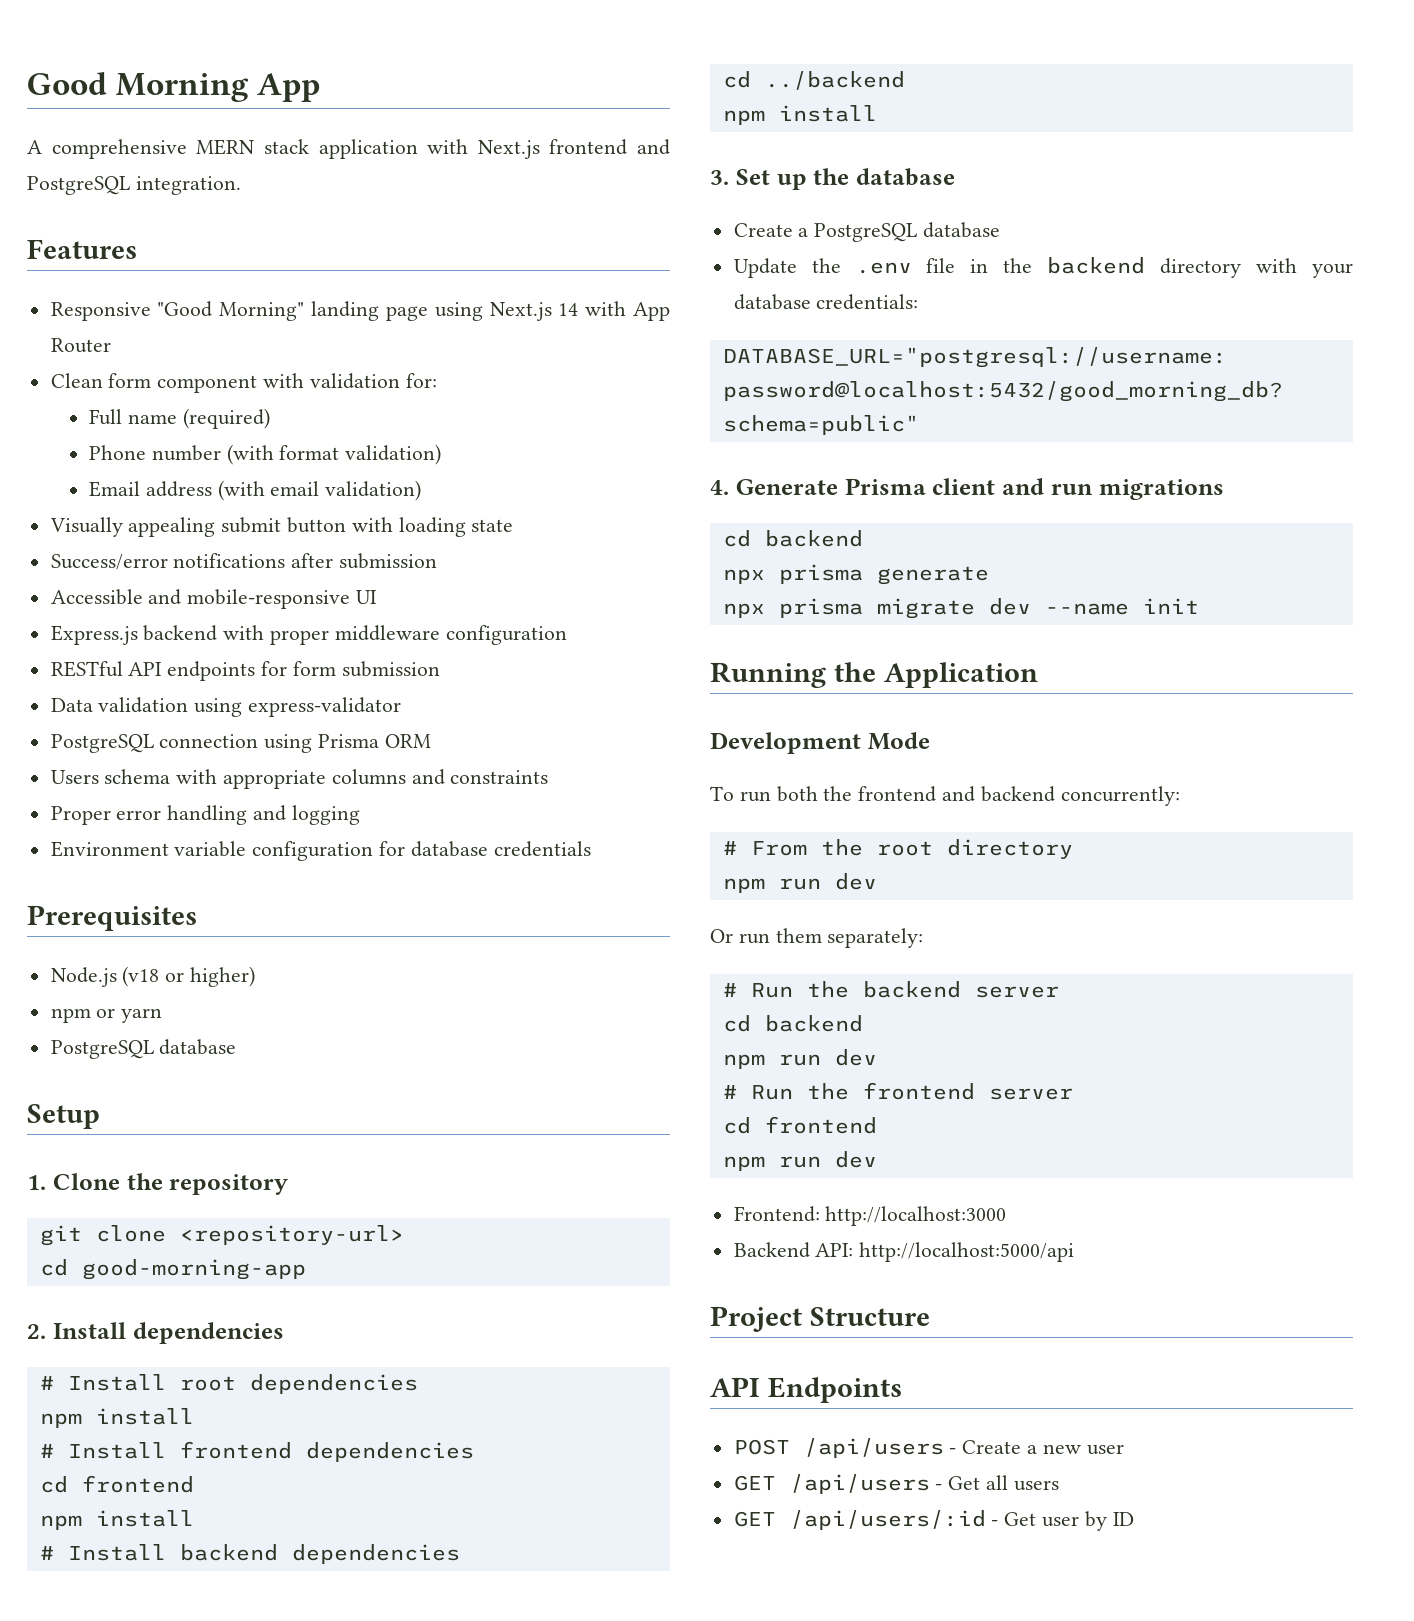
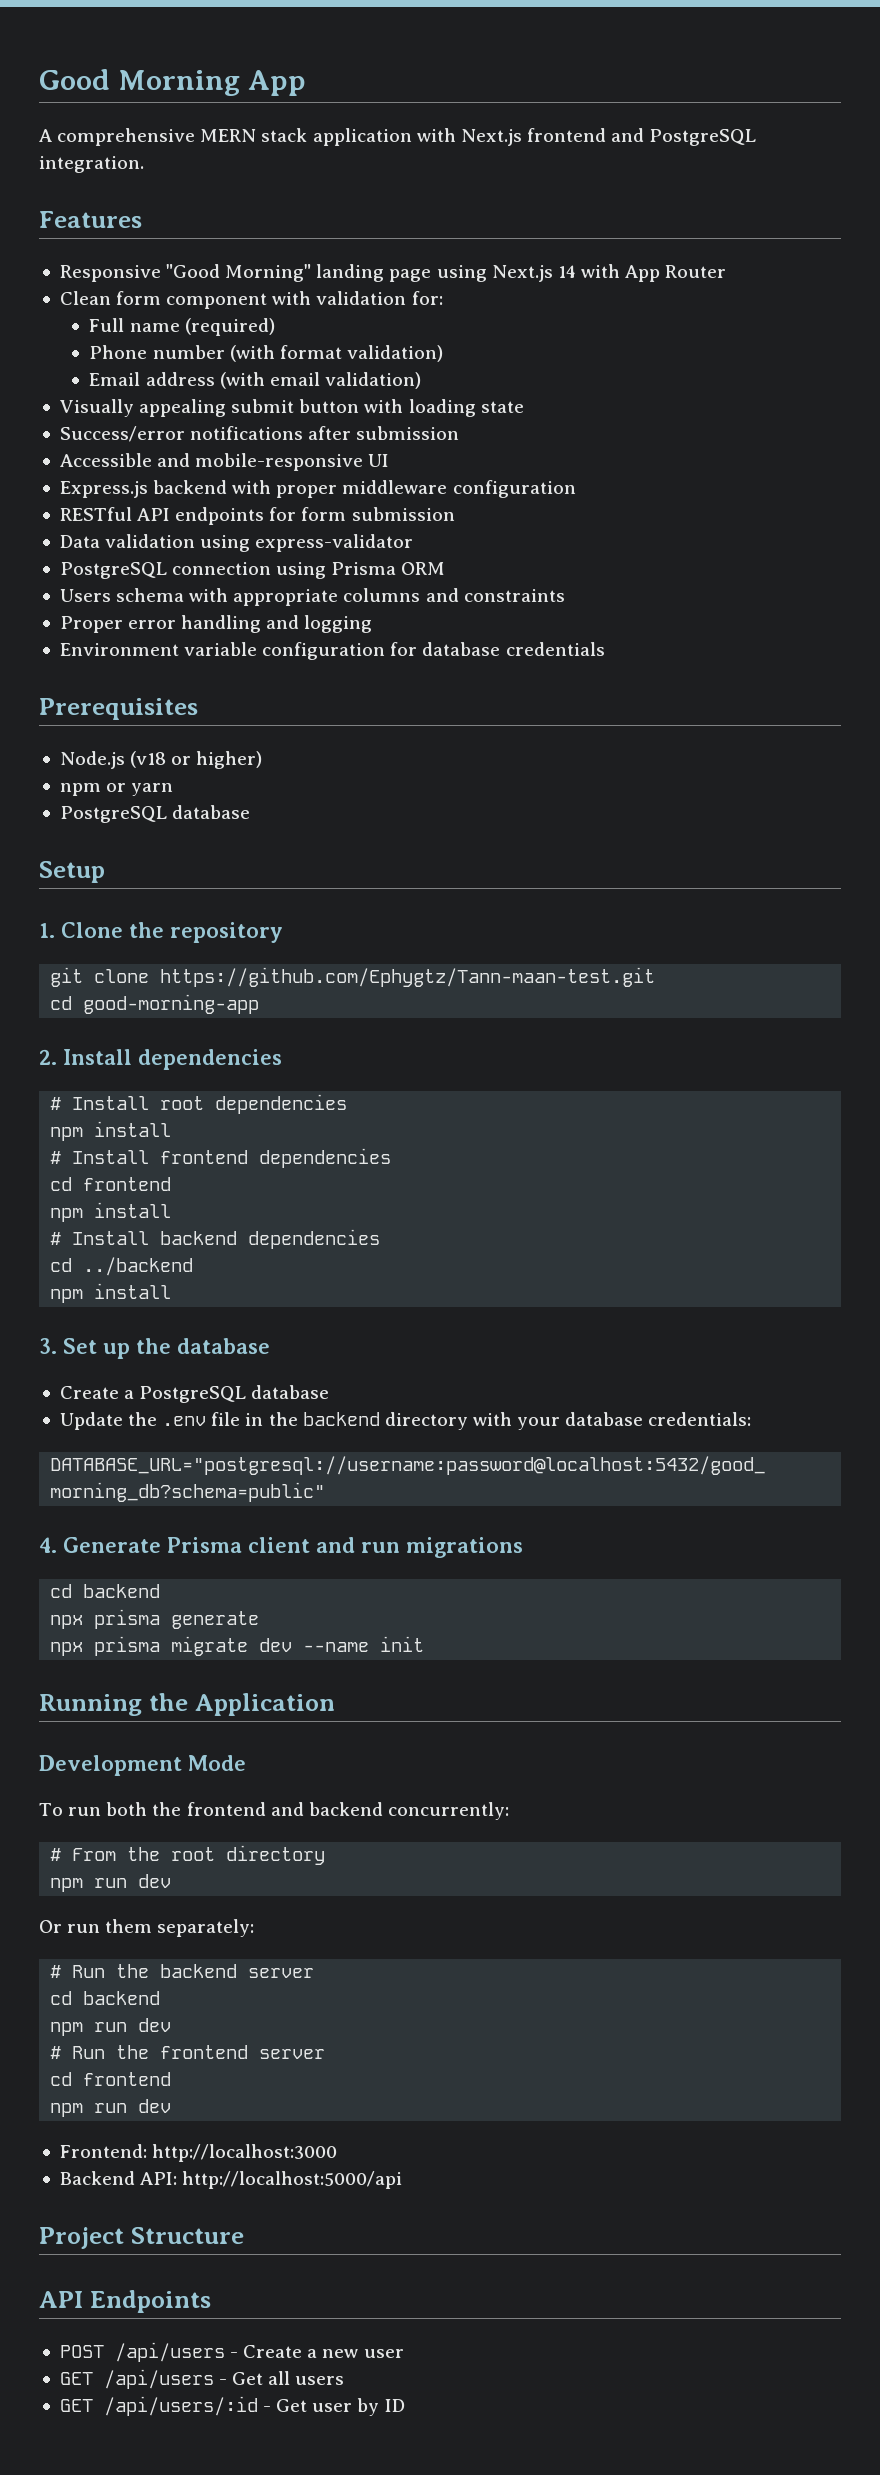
[179,1225,404,1245] <repository-url> -> [160,967,656,987] https://github.com/Ephygtz/Tann-maan-test.git

